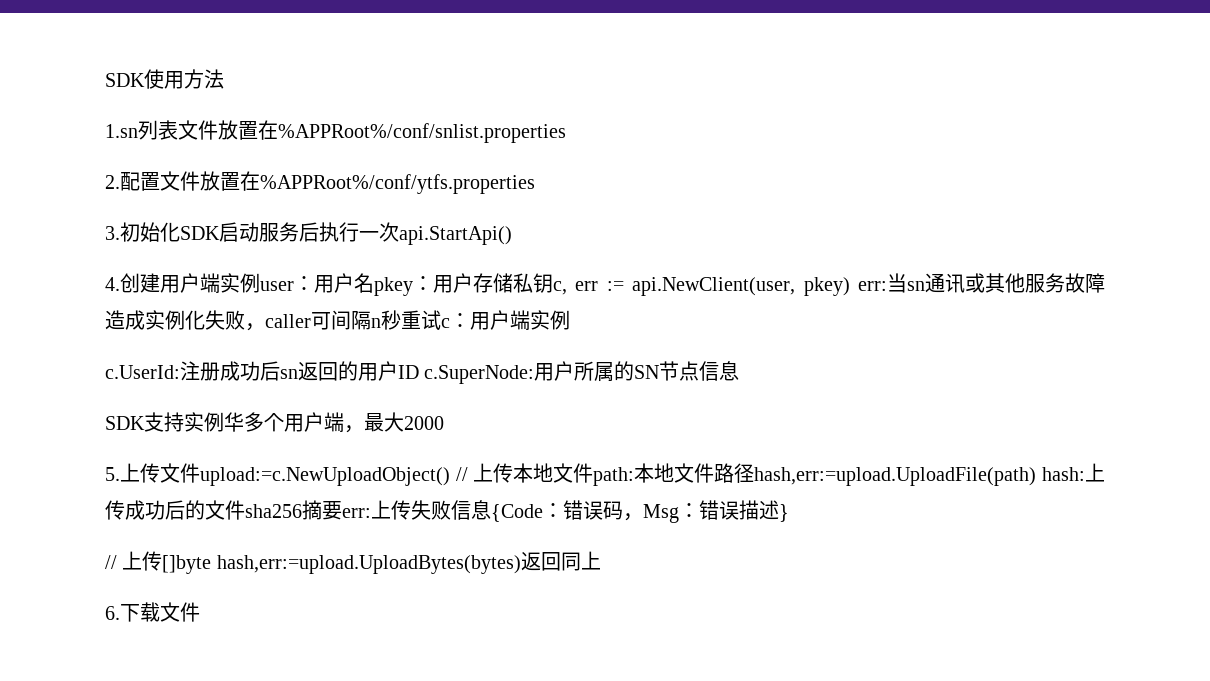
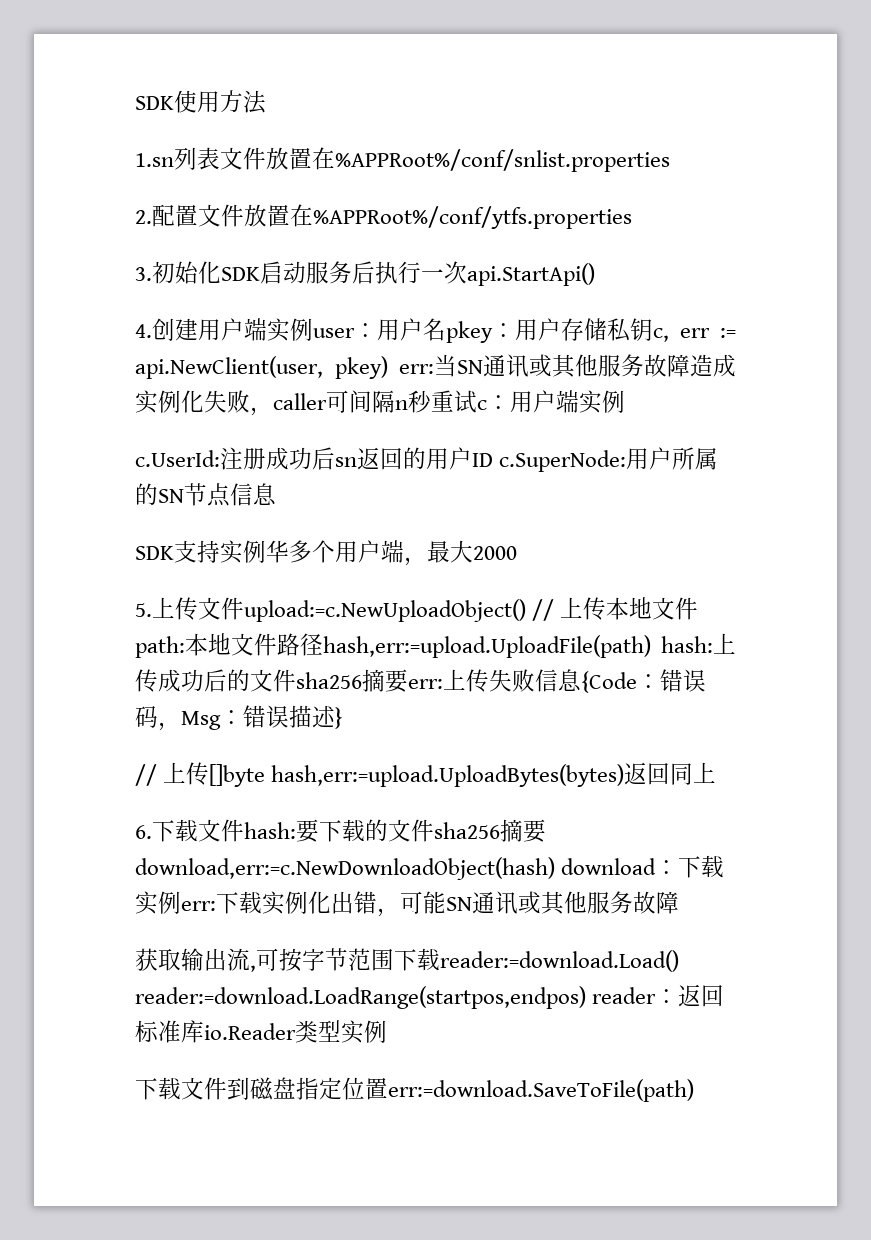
[906,281,925,291] sn -> [457,360,483,374] SN
(200, 612) none -> [244,819,546,843] [135,855,725,880] [135,891,679,917] [135,948,679,972] [135,984,725,1009] [135,1020,387,1044] [135,1077,694,1102] hash:要下载的文件sha256摘要download,err:=c.NewDownloadObject(hash) download：下载实例err:下载实例化出错，可能SN通讯或其他服务故障 // 获取输出流,可按字节范围下载reader:=download.Load() reader:=download.LoadRange(startpos,endpos) reader：返回标准库io.Reader类型实例 // 下载文件到磁盘指定位置err:=download.SaveToFile(path)

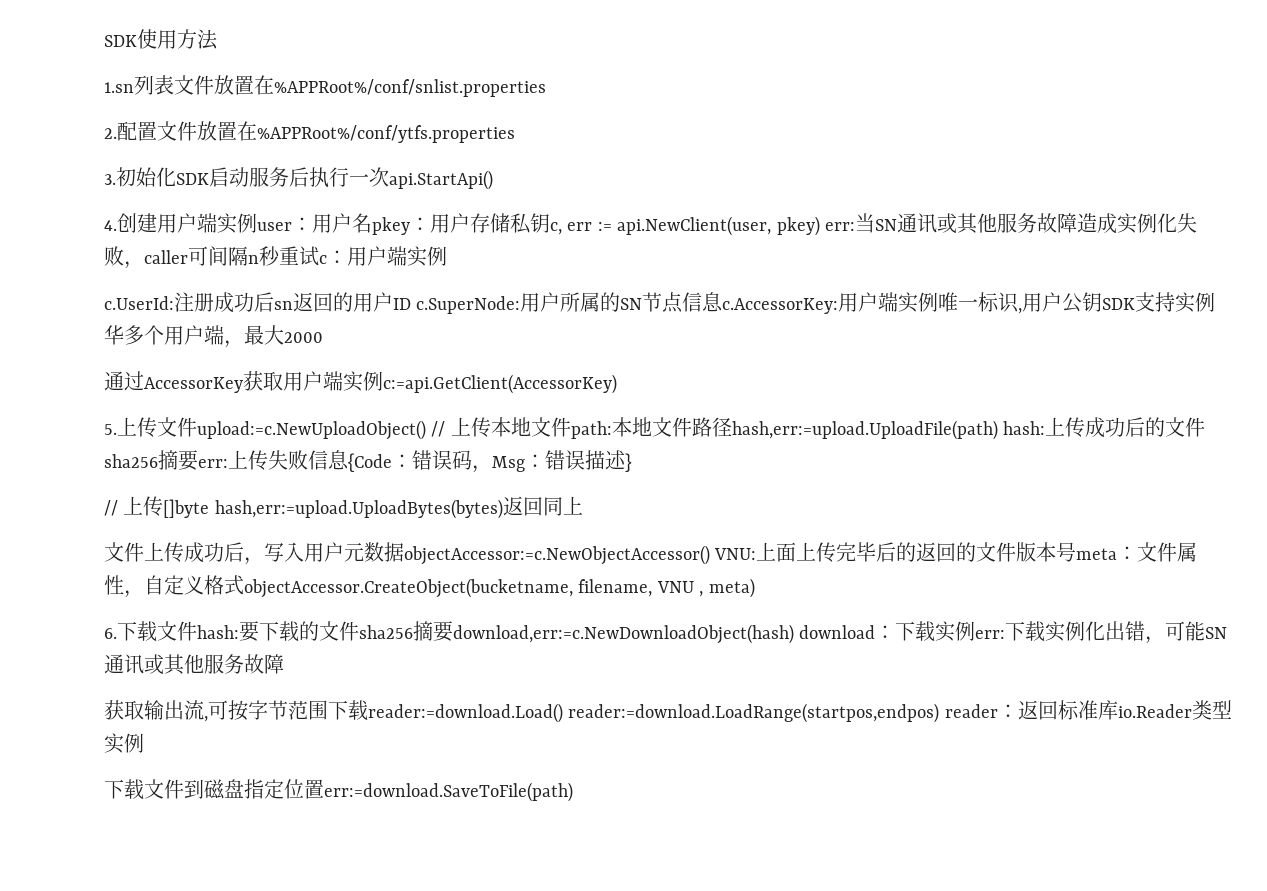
(276, 494) // -> [722,292,1103,314] c.AccessorKey:用户端实例唯一标识,用户公钥
(517, 553) none -> [104,371,617,394] // 通过AccessorKey获取用户端实例c:=api.GetClient(AccessorKey)
(717, 772) none -> [104,542,1198,565] [104,575,755,598] // 文件上传成功后，写入用户元数据objectAccessor:=c.NewObjectAccessor() VNU:上面上传完毕后的返回的文件版本号meta：文件属性，自定义格式objectAccessor.CreateObject(bucketname, filename, VNU , meta)

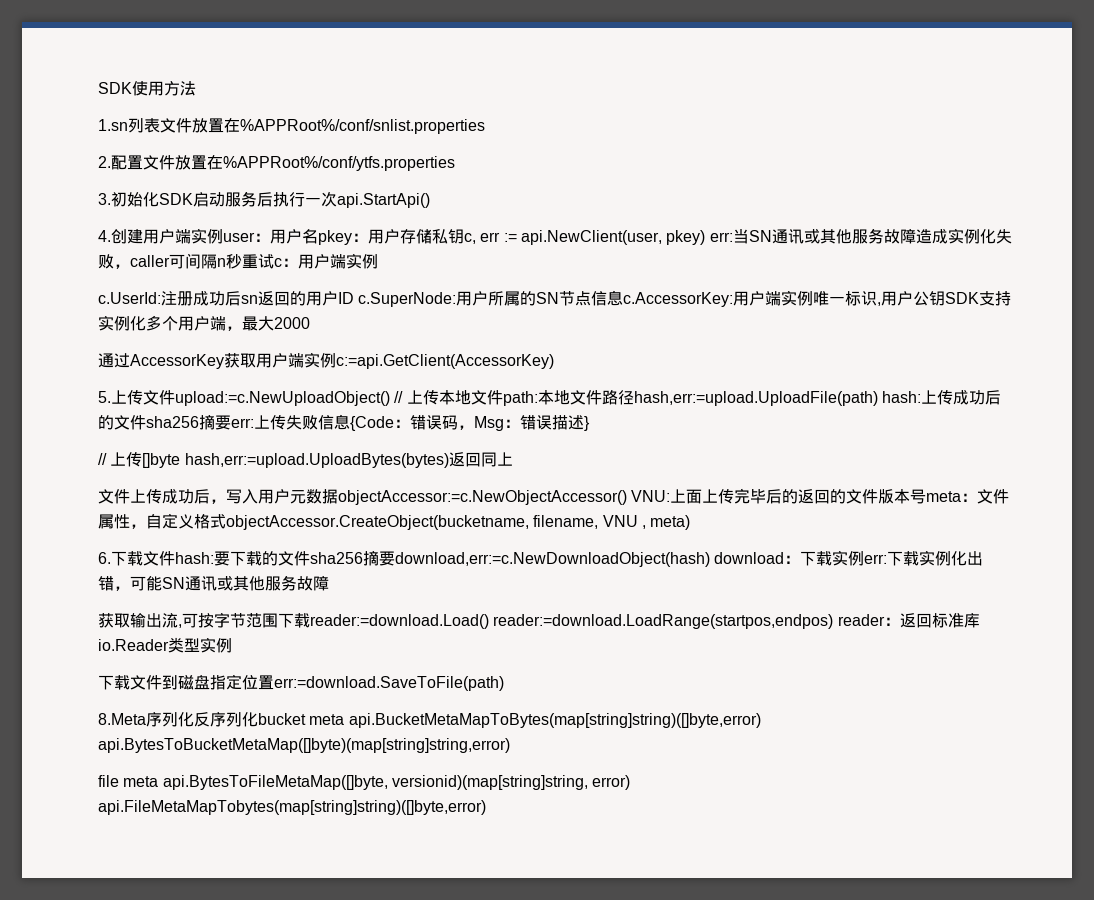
[104,325,124,345] 华 -> [130,316,146,331] 化
(573, 792) none -> [98,712,761,728] [98,738,510,753] [98,775,631,790] [98,800,486,815] // 8.Meta序列化反序列化bucket meta api.BucketMetaMapToBytes(map[string]string)([]byte,error) api.BytesToBucketMetaMap([]byte)(map[string]string,error) // file meta api.BytesToFileMetaMap([]byte, versionid)(map[string]string, error) api.FileMetaMapTobytes(map[string]string)([]byte,error)

